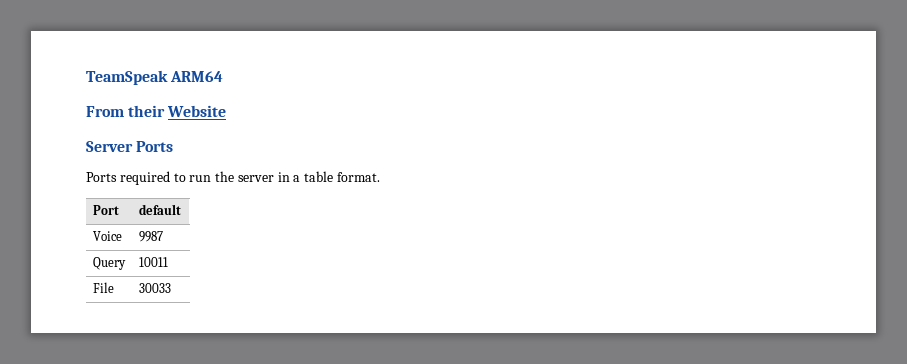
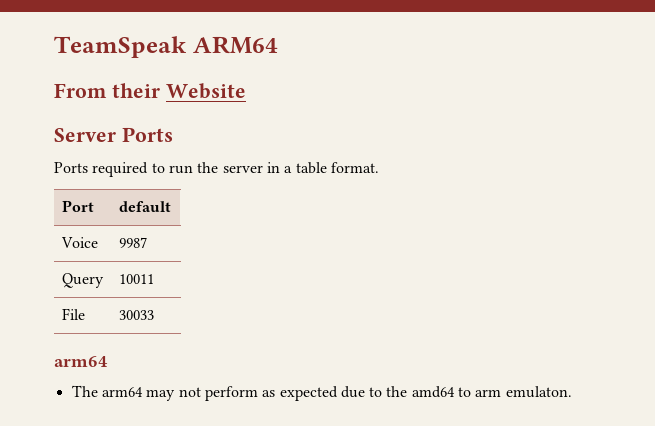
(171, 288) none -> [54,356,108,367] [71,385,572,401] // arm64 // The arm64 may not perform as expected due to the amd64 to arm emulaton.

